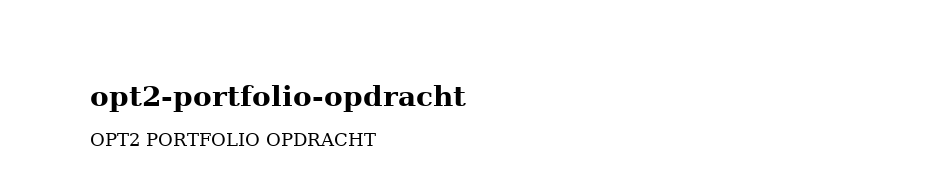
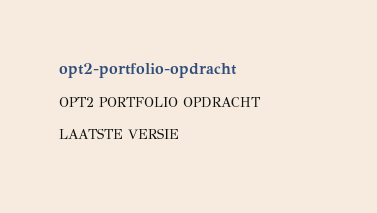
(376, 139) none -> [59,128,179,139] // LAATSTE VERSIE

